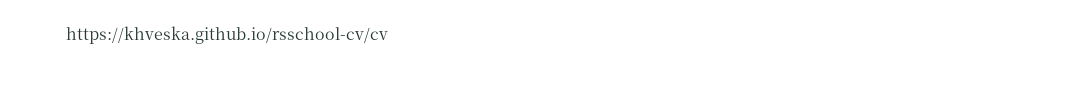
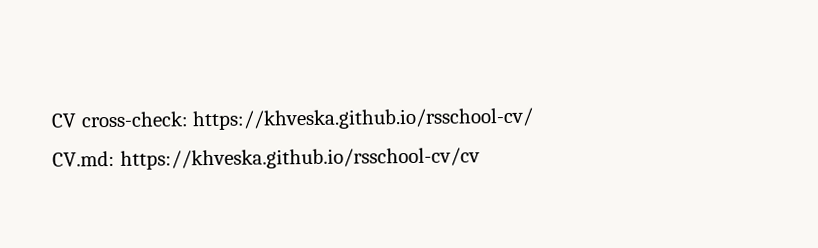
(66, 35) none -> [51,107,535,131] [52,150,115,167] CV cross-check: https://khveska.github.io/rsschool-cv/ // CV.md:

